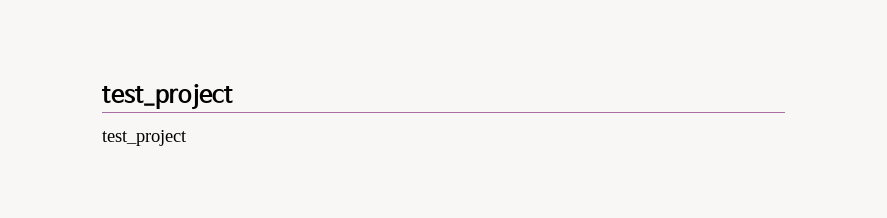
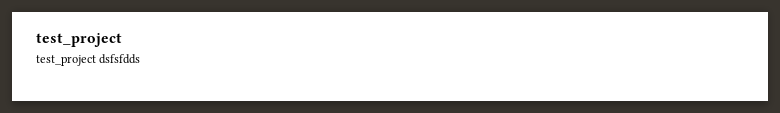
(187, 138) none -> [99,54,141,64] dsfsfdds

